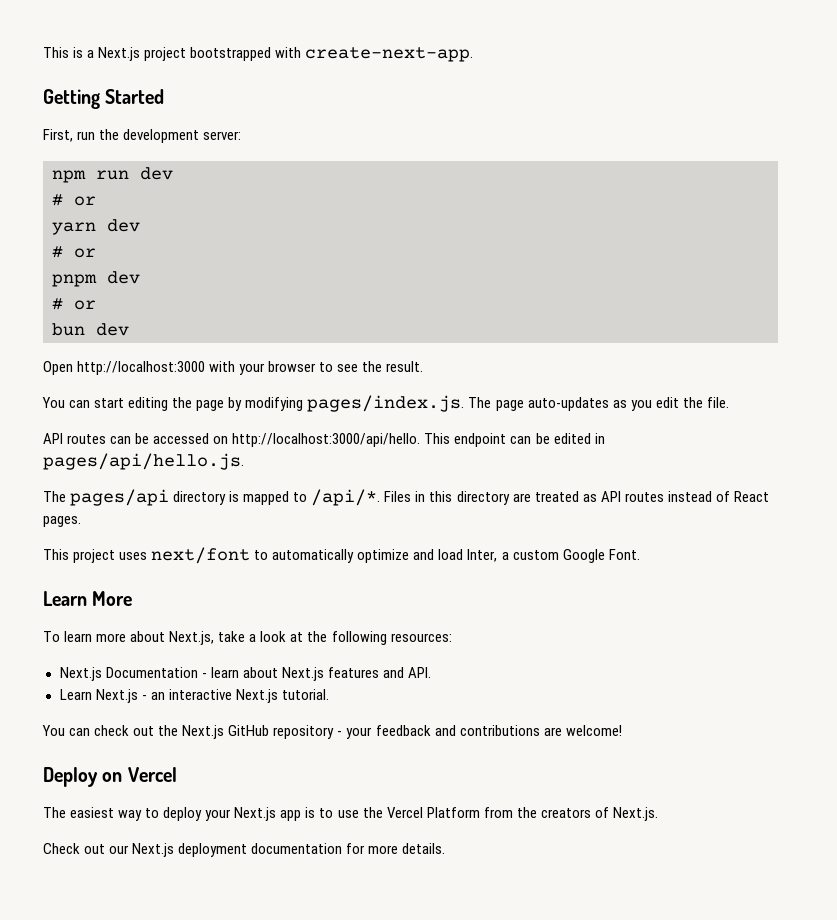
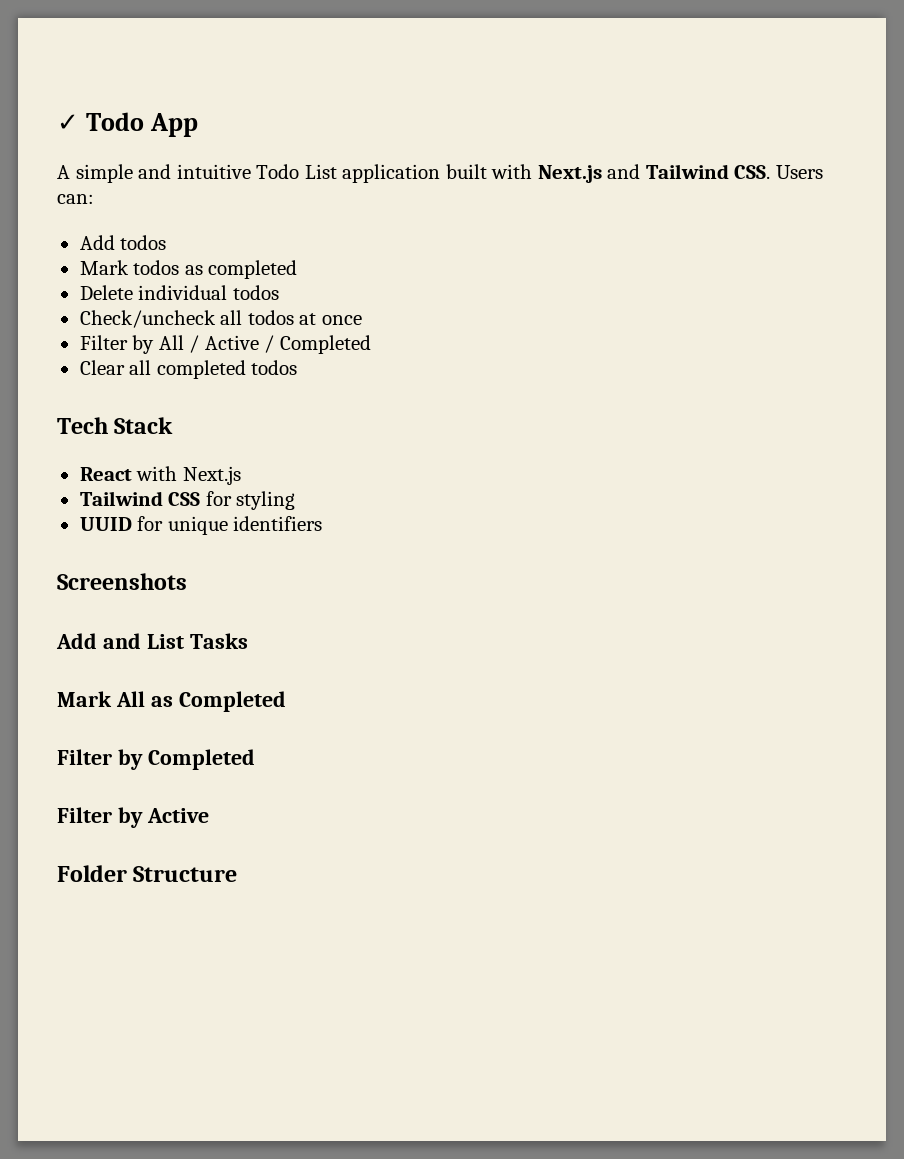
[43,47,474,62] [43,89,165,109] [43,129,242,143] [52,167,173,183] [52,194,96,206] [52,219,140,235] [52,246,96,258] [52,271,140,287] [52,298,96,310] [52,323,129,336] [43,361,424,375] [42,395,729,412] [43,433,605,447] [43,453,244,470] [43,489,769,506] [43,516,81,527] [43,547,640,564] [43,591,133,606] [43,631,452,645] [59,667,431,681] [59,689,329,703] [42,725,622,739] [43,767,177,787] [43,807,658,821] [43,843,446,857] This is a Next.js project bootstrapped with create-next-app. // Getting Started // First, run the development server: // npm run dev // # or // yarn dev // # or // pnpm dev // # or // bun dev // Open http://localhost:3000 with your browser to see the result. // You can start editing the page by modifying pages/index.js. The page auto-updates as you edit the file. // API routes can be accessed on http://localhost:3000/api/hello. This endpoint can be edited in pages/api/hello.js. // The pages/api directory is mapped to /api/*. Files in this directory are treated as API routes instead of React pages. // This project uses next/font to automatically optimize and load Inter, a custom Google Font. // Learn More // To learn more about Next.js, take a look at the following resources: // Next.js Documentation - learn about Next.js features and API. // Learn Next.js - an interactive Next.js tutorial. // You can check out the Next.js GitHub repository - your feedback and contributions are welcome! // Deploy on Vercel // The easiest way to deploy your Next.js app is to use the Vercel Platform from the creators of Next.js. // Check out our Next.js deployment documentation for more details. -> [57,112,199,137] [57,164,823,183] [57,194,94,204] [79,235,167,250] [79,260,298,279] [79,285,279,300] [79,310,362,328] [79,335,371,354] [79,360,298,379] [57,417,174,434] [79,466,241,485] [79,491,296,510] [79,516,323,535] [57,573,187,590] [56,633,248,649] [57,691,286,712] [57,749,255,770] [57,807,209,828] [57,865,238,882] ✓ Todo App // A simple and intuitive Todo List application built with Next.js and Tailwind CSS. Users can: // Add todos // Mark todos as completed // Delete individual todos // Check/uncheck all todos at once // Filter by All / Active / Completed // Clear all completed todos // Tech Stack // React with Next.js // Tailwind CSS for styling // UUID for unique identifiers // Screenshots // Add and List Tasks // Mark All as Completed // Filter by Completed // Filter by Active // Folder Structure

